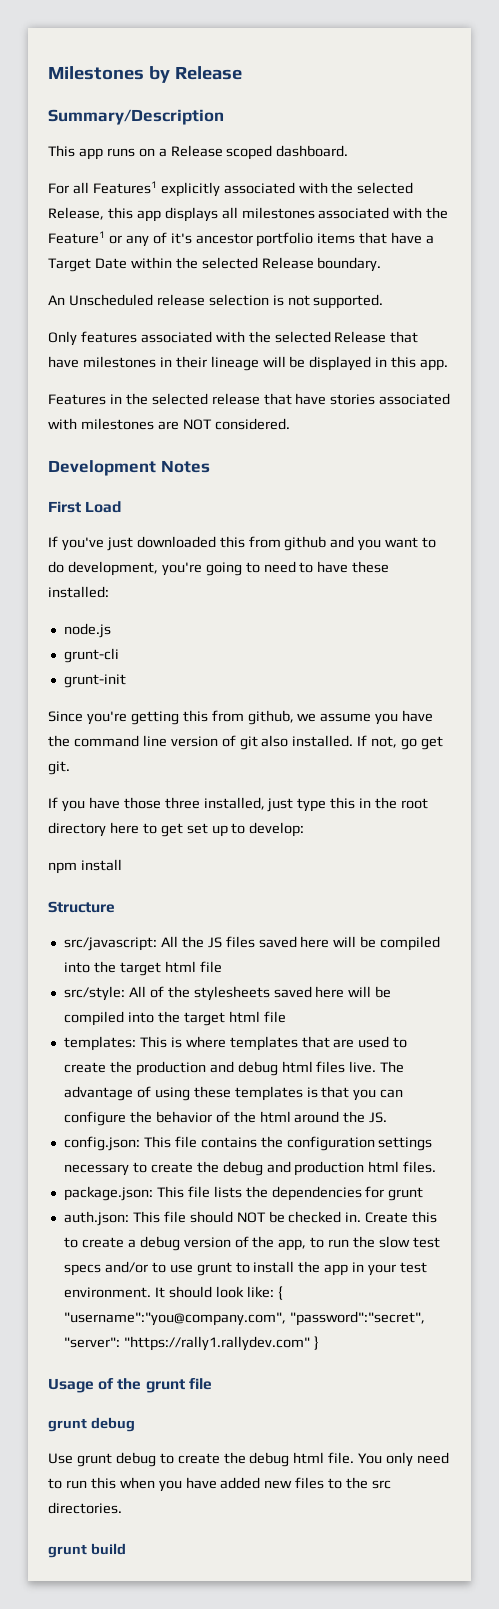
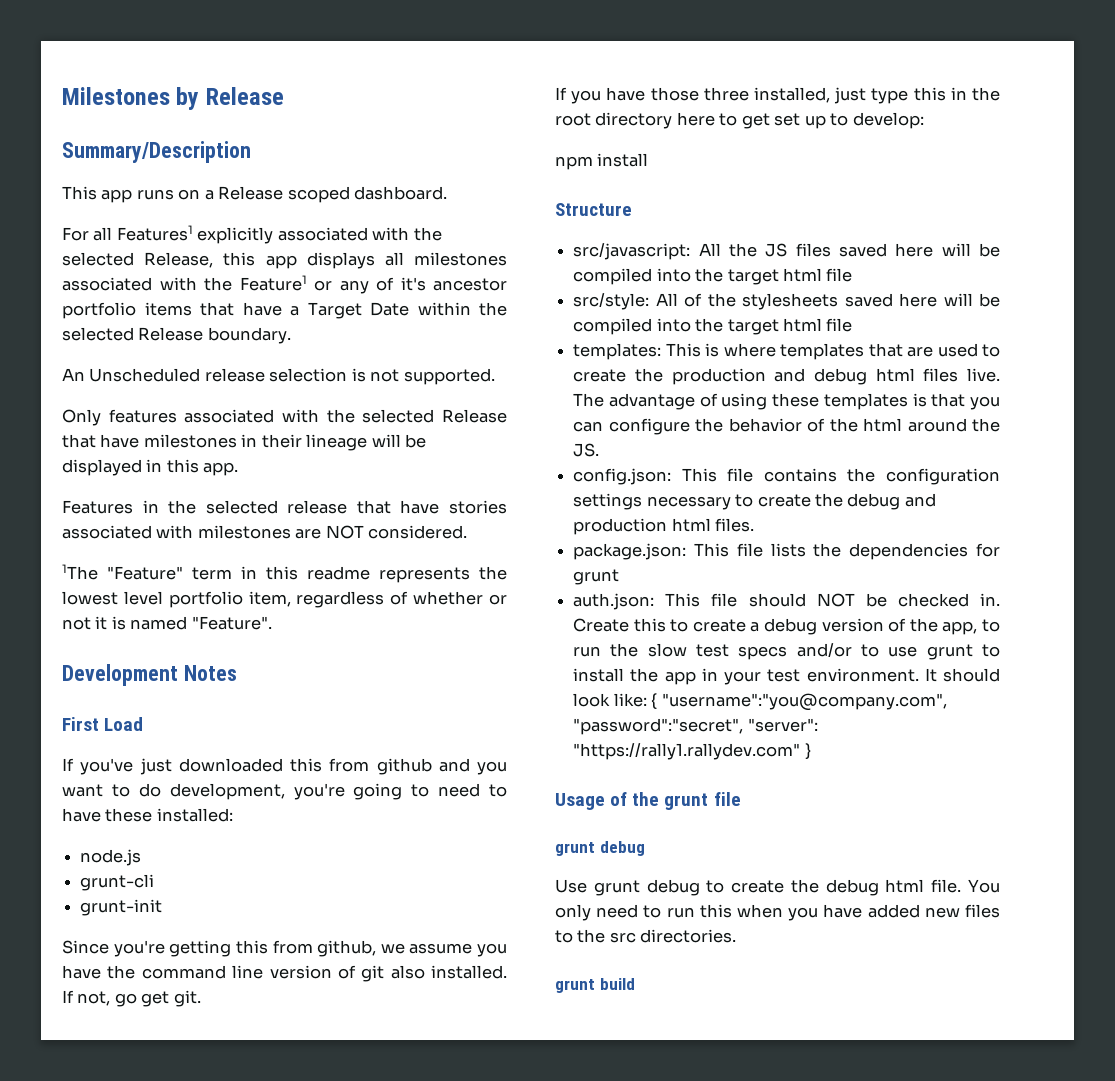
(290, 424) none -> [62,564,507,583] [62,591,507,608] [62,616,272,630] // 1The "Feature" term in this readme represents the lowest level portfolio item, regardless of whether or not it is named "Feature".

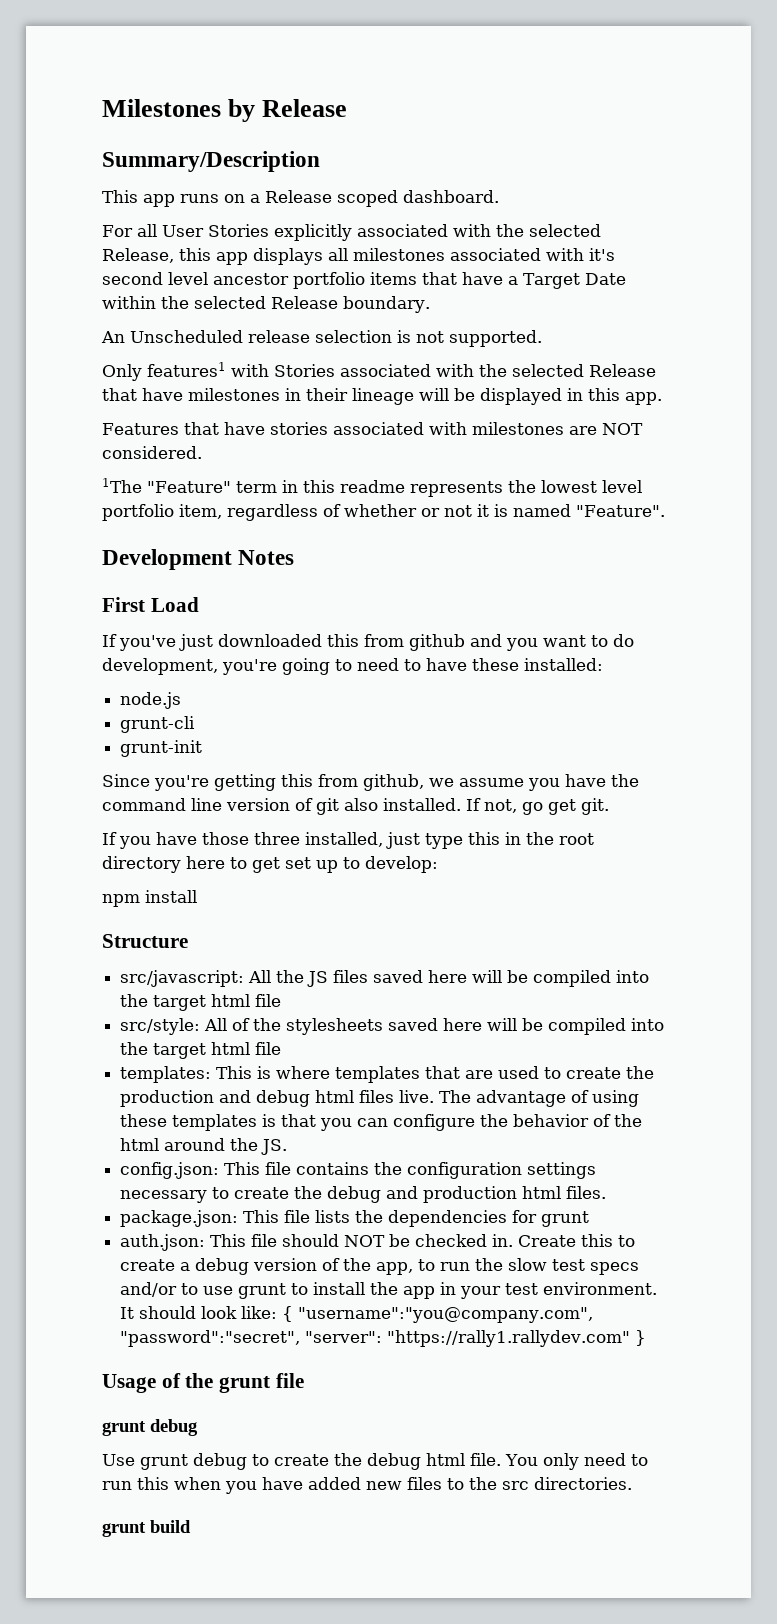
[116,225,193,241] Features1 -> [161,224,269,237] User Stories
[204,275,426,294] the Feature1 or any of it's -> [589,248,615,261] [102,272,208,285] it's second level
[108,409,177,423] features -> [147,362,335,377] features1 with Stories
[142,500,348,514] in the selected release -> (179, 429) none

